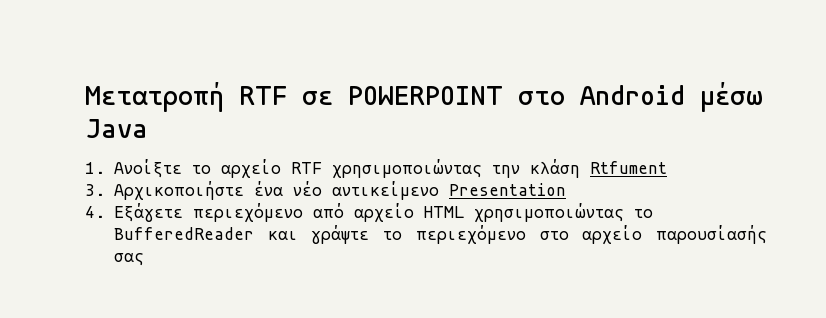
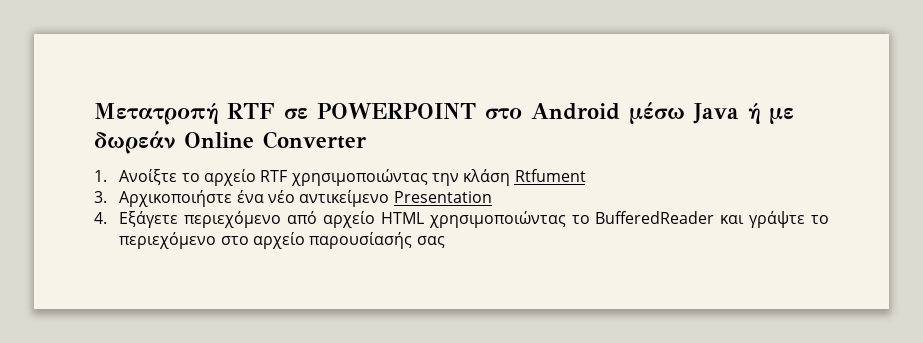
(148, 128) none -> [748,103,794,124] [94,131,366,154] ή με δωρεάν Online Converter

